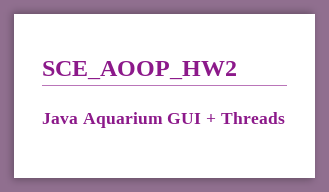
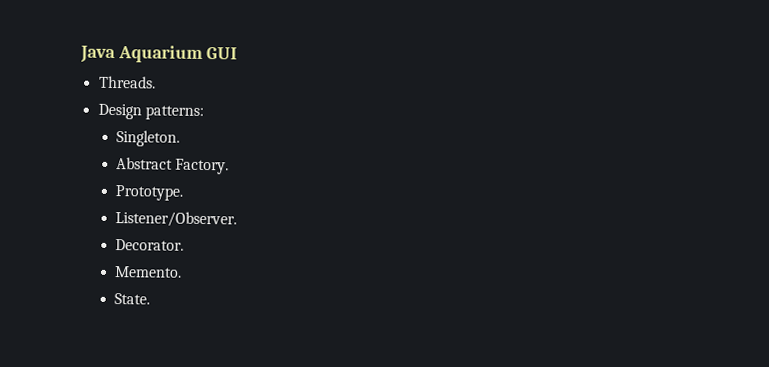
[42,61,237,80] SCE_AOOP_HW2 // -> (80, 54) none
[206,112,285,124] + Threads -> [98,75,156,89] [97,103,204,121] [115,130,180,147] [115,157,230,175] [114,185,183,201] [114,211,237,228] [114,239,184,251] [113,266,182,278] [113,293,150,305] // Threads. // Design patterns: // Singleton. // Abstract Factory. // Prototype. // Listener/Observer. // Decorator. // Memento. // State.

